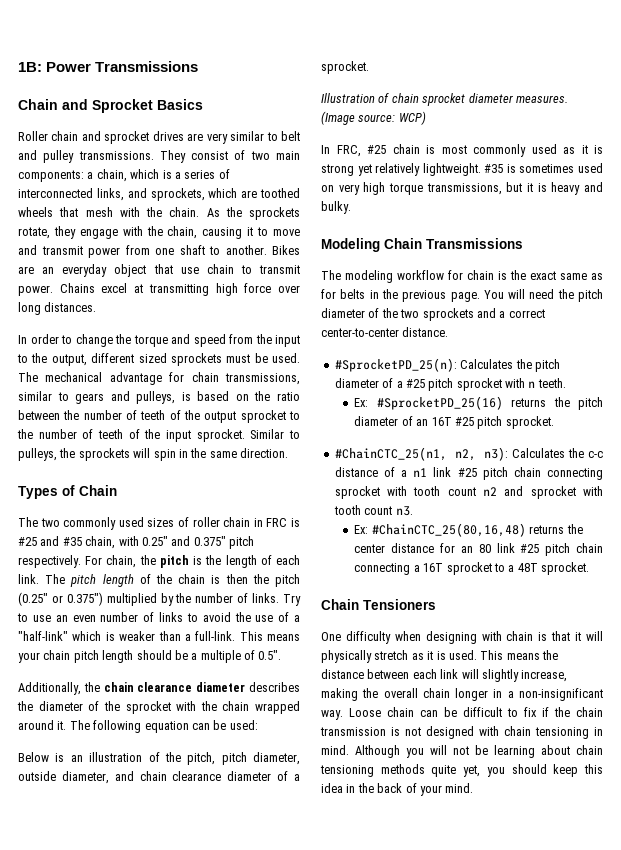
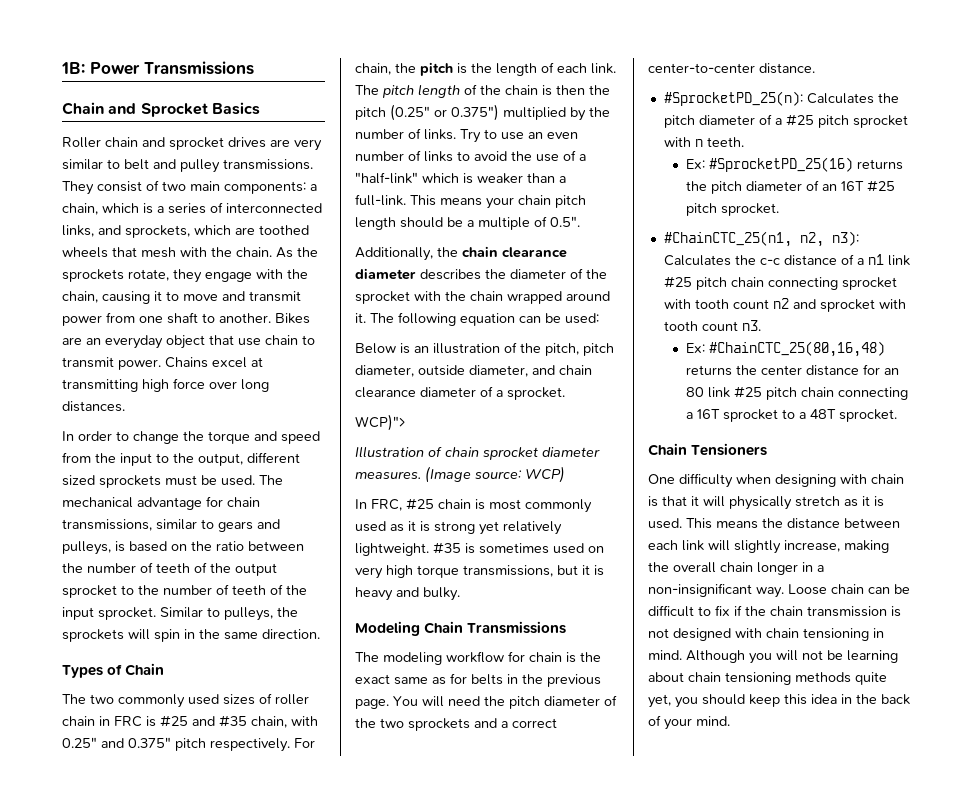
(369, 67) none -> [355,414,405,431] // WCP)">

